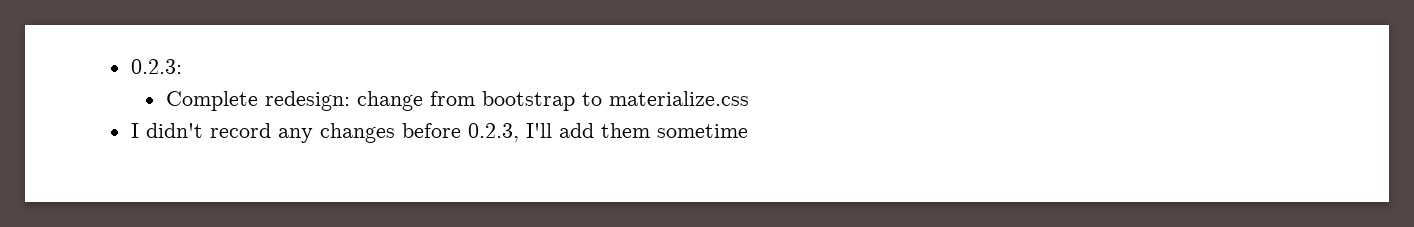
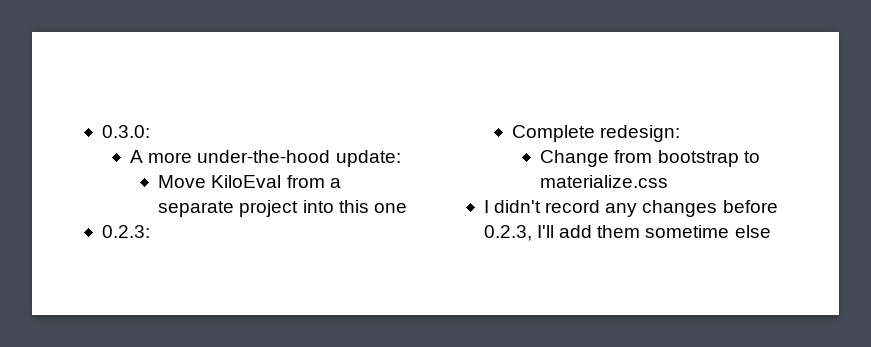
(130, 66) none -> [101,125,150,138] [130,150,401,167] [158,175,341,188] [158,200,407,217] 0.3.0: // A more under-the-hood update: // Move KiloEval from a separate project into this one //
[356,91,423,111] change -> [540,150,610,167] // Change
(748, 131) none -> [734,225,771,238] else

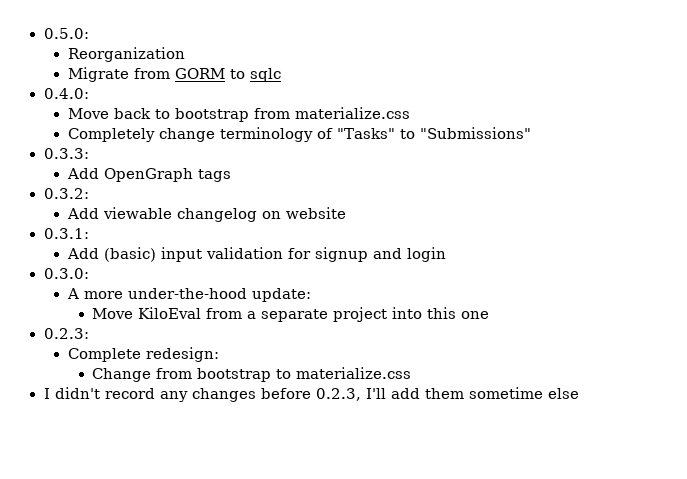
(101, 131) none -> [43,28,89,39] [67,47,185,62] [67,67,281,82] [43,88,89,99] [67,107,410,122] [67,127,531,142] [43,148,89,159] [66,168,231,182] [43,188,89,199] [66,207,346,222] [43,228,89,239] [66,247,446,262] 0.5.0: // Reorganization // Migrate from GORM to sqlc // 0.4.0: // Move back to bootstrap from materialize.css // Completely change terminology of "Tasks" to "Submissions" // 0.3.3: // Add OpenGraph tags // 0.3.2: // Add viewable changelog on website // 0.3.1: // Add (basic) input validation for signup and login //

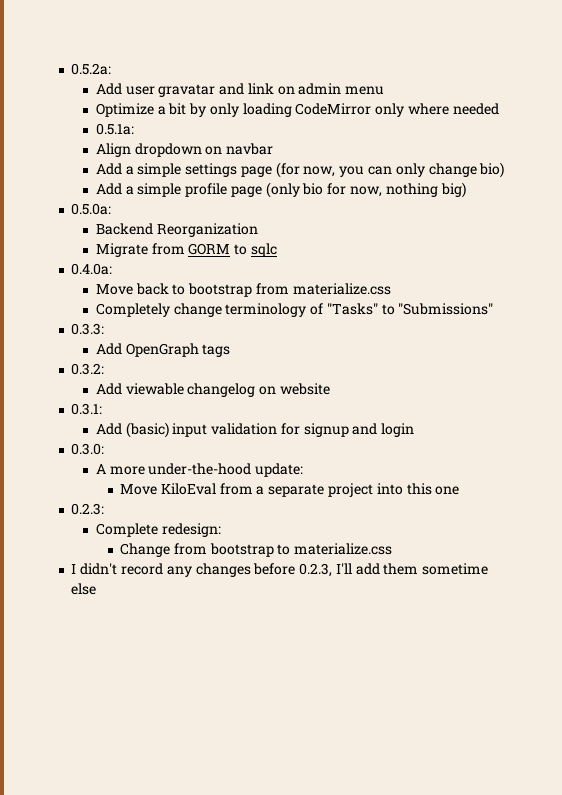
[43,28,89,39] 0.5.0: // -> [71,63,112,75] [95,83,385,97] [95,103,499,117] [95,123,134,135] [95,143,274,157] [95,162,505,178] [95,182,466,198] [71,203,112,215] [95,223,153,235] 0.5.2a: // Add user gravatar and link on admin menu // Optimize a bit by only loading CodeMirror only where needed // 0.5.1a: // Align dropdown on navbar // Add a simple settings page (for now, you can only change bio) // Add a simple profile page (only bio for now, nothing big) // 0.5.0a: // Backend
[43,88,89,99] 0.4.0: -> [71,263,113,275] 0.4.0a:

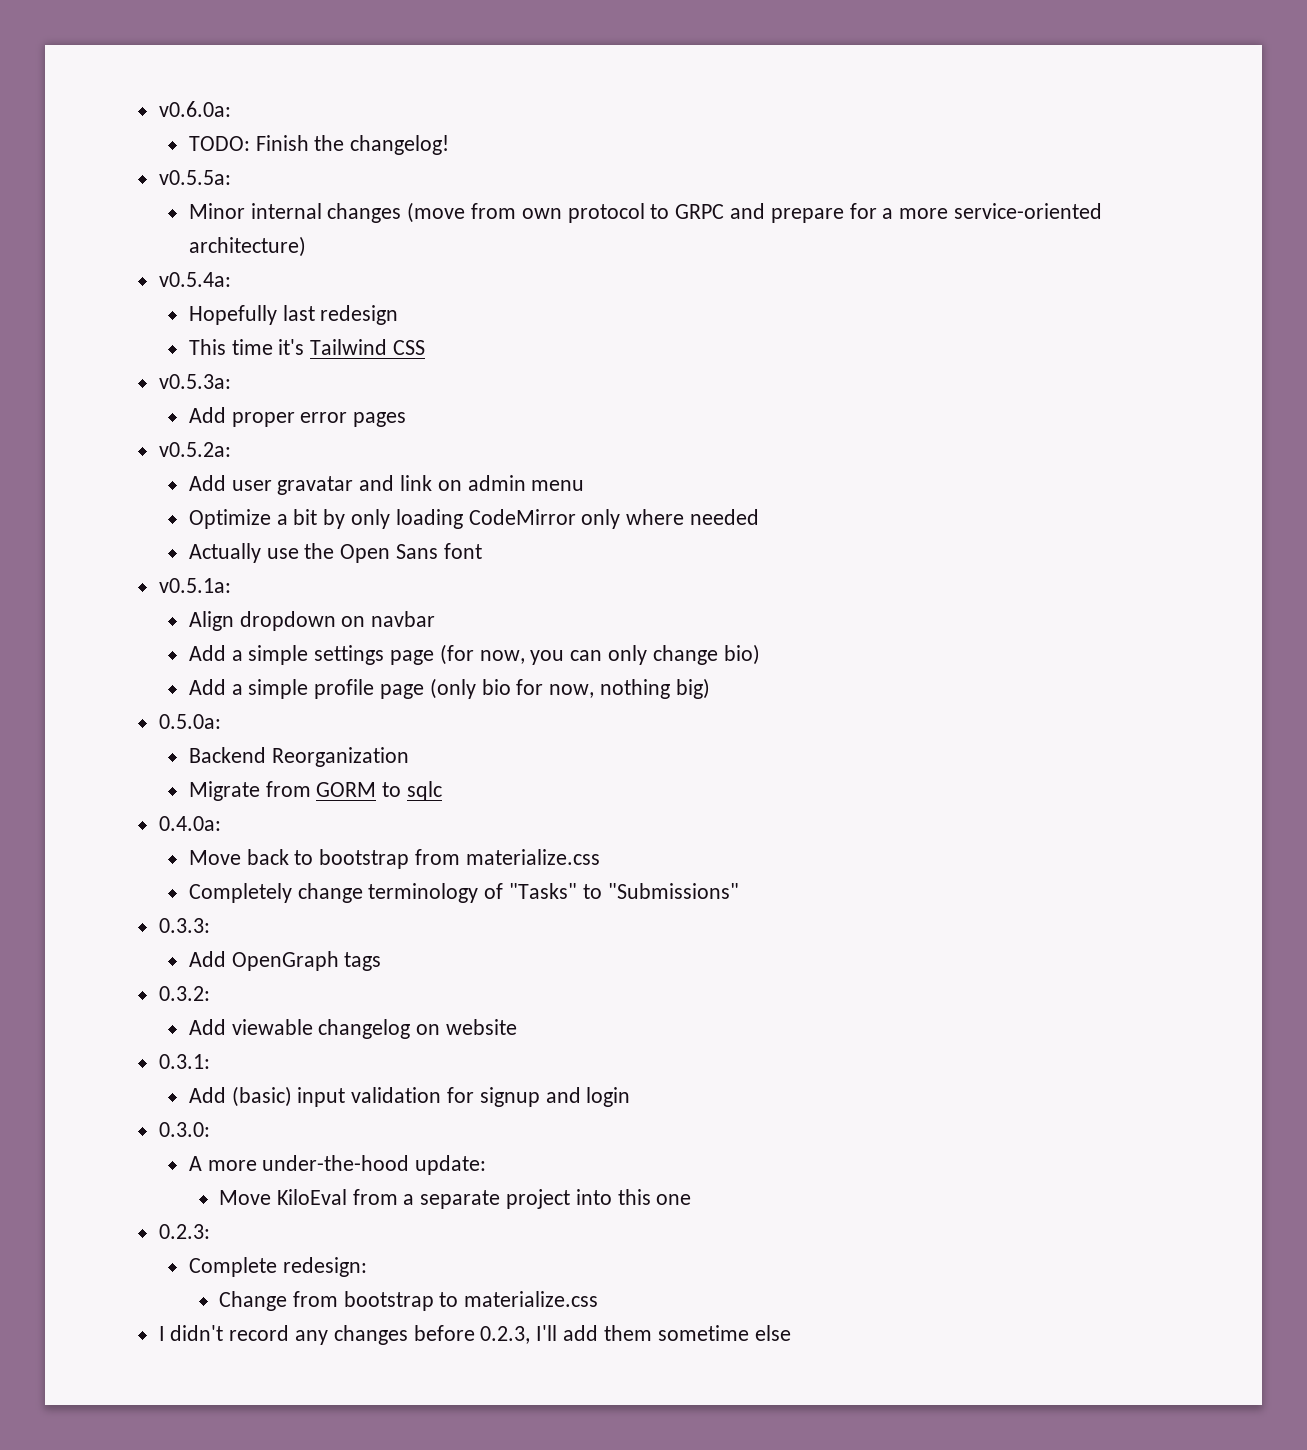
[71,63,112,75] 0.5.2a: -> [158,101,231,117] [188,135,450,155] [158,170,231,185] [188,202,1103,223] [188,236,306,257] [158,272,231,287] [188,305,399,325] [188,339,426,355] [158,374,231,389] [188,407,407,427] [158,442,231,457] v0.6.0a: // TODO: Finish the changelog! // v0.5.5a: // Minor internal changes (move from own protocol to GRPC and prepare for a more service-oriented architecture) // v0.5.4a: // Hopefully last redesign // This time it's Tailwind CSS // v0.5.3a: // Add proper error pages // v0.5.2a:
[95,123,134,135] 0.5.1a: -> [188,543,482,563] [158,578,231,593] Actually use the Open Sans font // v0.5.1a:

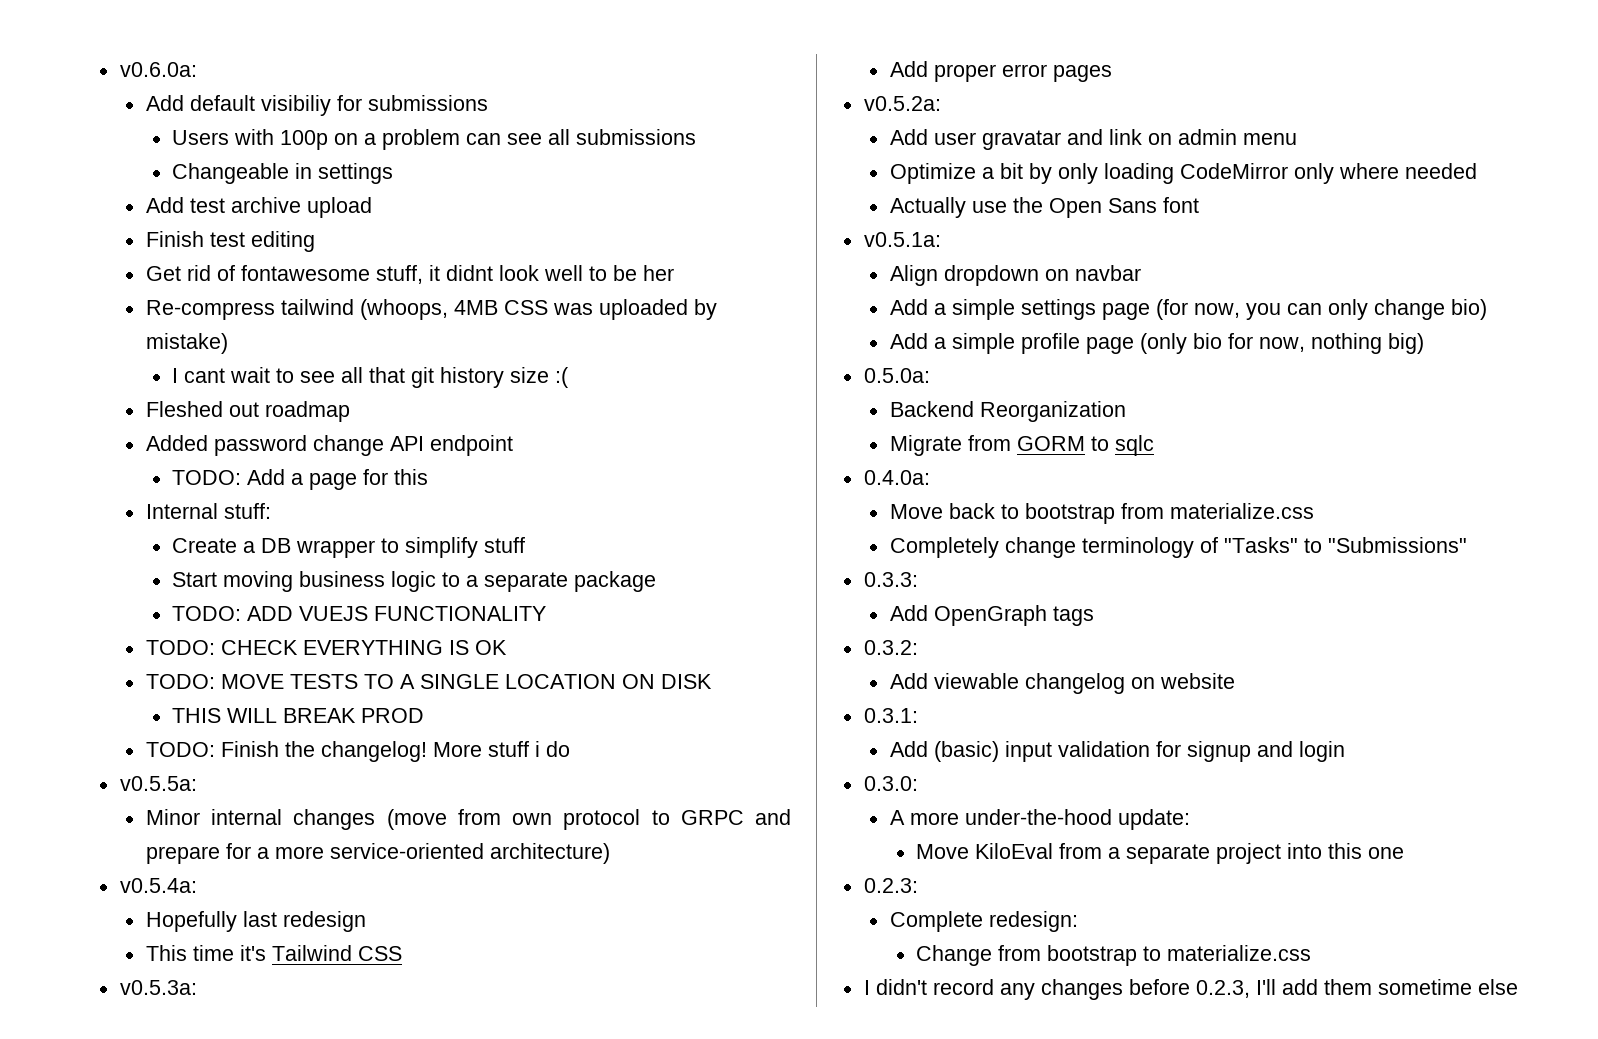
(231, 109) none -> [145,95,488,116] [171,129,696,150] [171,163,393,184] [145,197,372,218] [145,231,315,252] [145,265,674,284] [145,299,717,320] [145,333,228,354] [171,367,569,388] [145,401,350,422] [145,435,513,456] [171,469,428,490] [145,503,271,519] [171,537,525,558] [171,571,656,592] [171,606,546,621] [145,640,507,655] [145,674,712,689] [171,708,424,723] // Add default visibiliy for submissions // Users with 100p on a problem can see all submissions // Changeable in settings // Add test archive upload // Finish test editing // Get rid of fontawesome stuff, it didnt look well to be her // Re-compress tailwind (whoops, 4MB CSS was uploaded by mistake) // I cant wait to see all that git history size :( // Fleshed out roadmap // Added password change API endpoint // TODO: Add a page for this // Internal stuff: // Create a DB wrapper to simplify stuff // Start moving business logic to a separate package // TODO: ADD VUEJS FUNCTIONALITY // TODO: CHECK EVERYTHING IS OK // TODO: MOVE TESTS TO A SINGLE LOCATION ON DISK // THIS WILL BREAK PROD
(450, 145) none -> [432,741,570,757] More stuff i do

